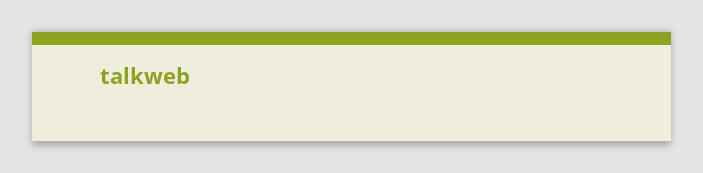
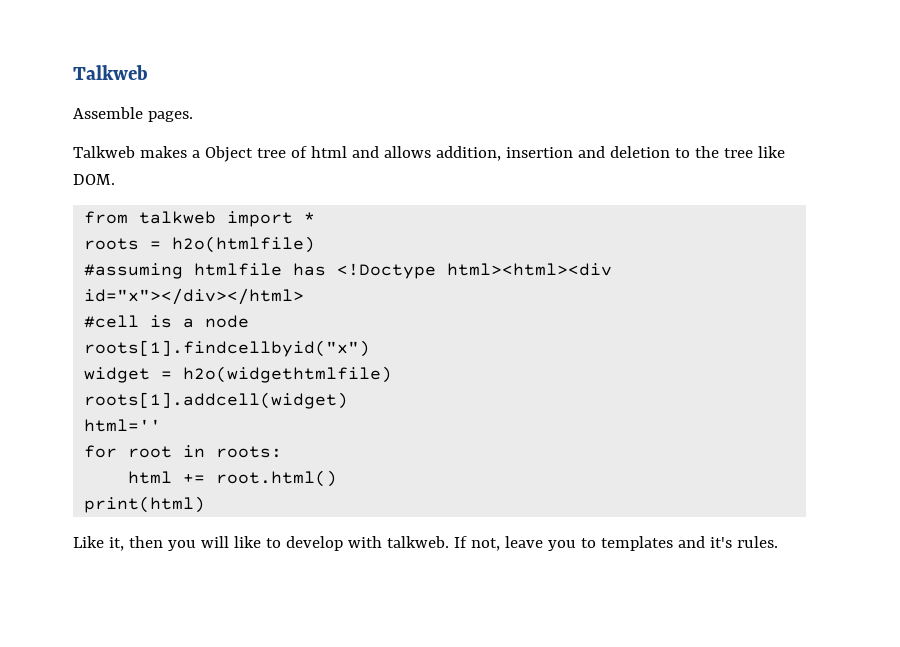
[100,67,190,84] talkweb -> [73,65,148,80] [73,107,193,122] [73,146,785,162] [73,174,115,185] [84,211,316,227] [84,236,316,253] [84,263,613,279] [84,288,305,305] [84,315,250,328] [84,340,371,357] [84,366,393,383] [84,392,349,409] [84,419,162,432] [84,445,283,458] [128,470,338,487] [84,496,206,513] [73,536,778,551] Talkweb // Assemble pages. // Talkweb makes a Object tree of html and allows addition, insertion and deletion to the tree like DOM. // from talkweb import * // roots = h2o(htmlfile) // #assuming htmlfile has <!Doctype html><html><div id="x"></div></html> // #cell is a node // roots[1].findcellbyid("x") // widget = h2o(widgethtmlfile) // roots[1].addcell(widget) // html='' // for root in roots: // html += root.html() // print(html) // Like it, then you will like to develop with talkweb. If not, leave you to templates and it's rules.

